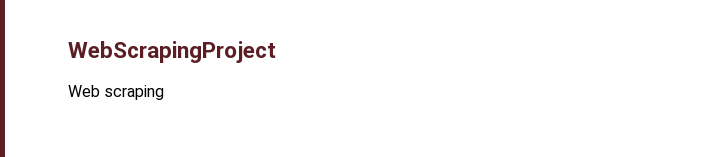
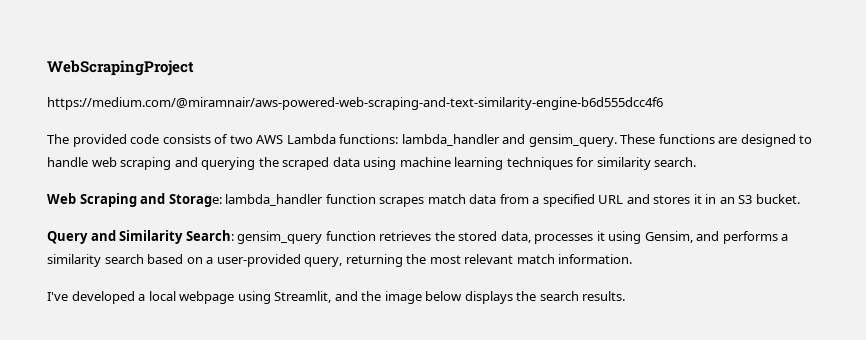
[68,85,165,100] Web scraping -> [47,97,663,110] [47,134,813,147] [47,157,697,170] [47,193,800,207] [47,230,789,244] [47,254,633,267] [47,291,626,304] https://medium.com/@miramnair/aws-powered-web-scraping-and-text-similarity-engine-b6d555dcc4f6 // The provided code consists of two AWS Lambda functions: lambda_handler and gensim_query. These functions are designed to handle web scraping and querying the scraped data using machine learning techniques for similarity search. // Web Scraping and Storage: lambda_handler function scrapes match data from a specified URL and stores it in an S3 bucket. // Query and Similarity Search: gensim_query function retrieves the stored data, processes it using Gensim, and performs a similarity search based on a user-provided query, returning the most relevant match information. // I've developed a local webpage using Streamlit, and the image below displays the search results.

